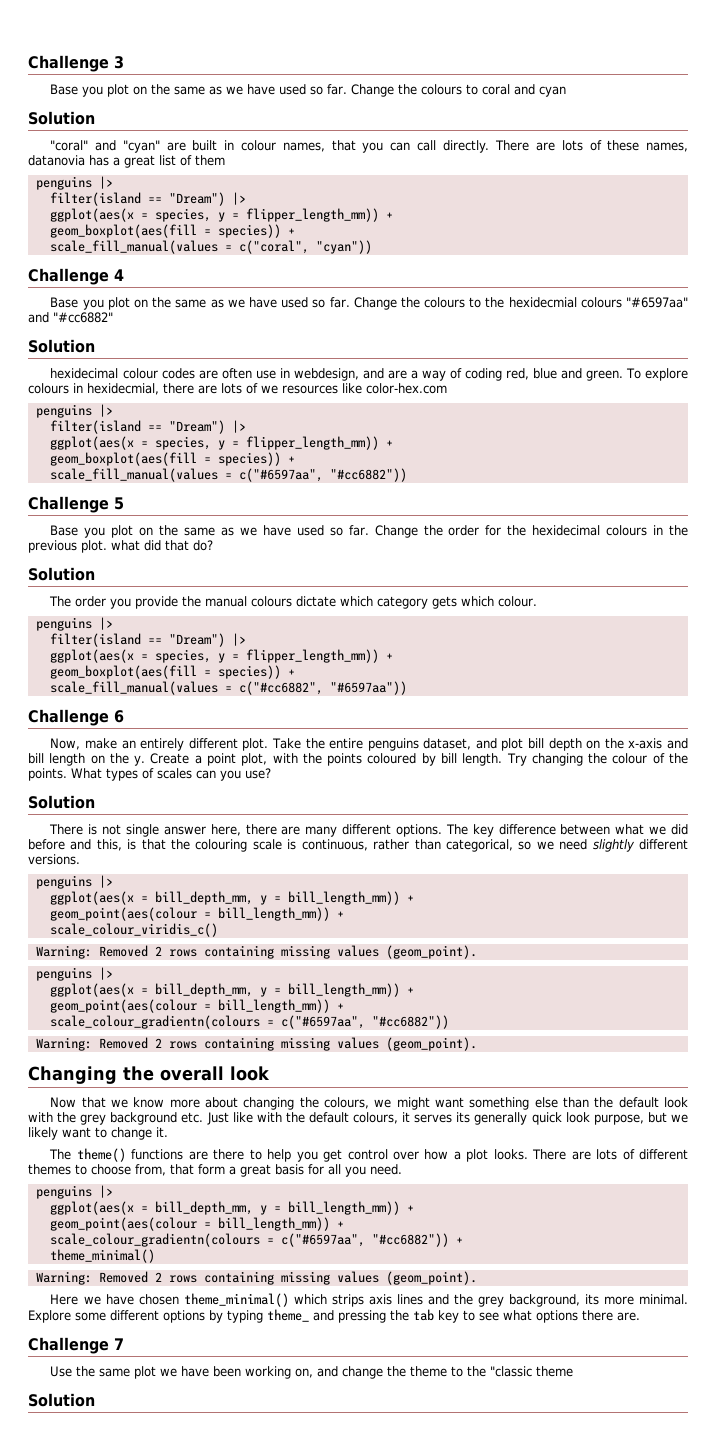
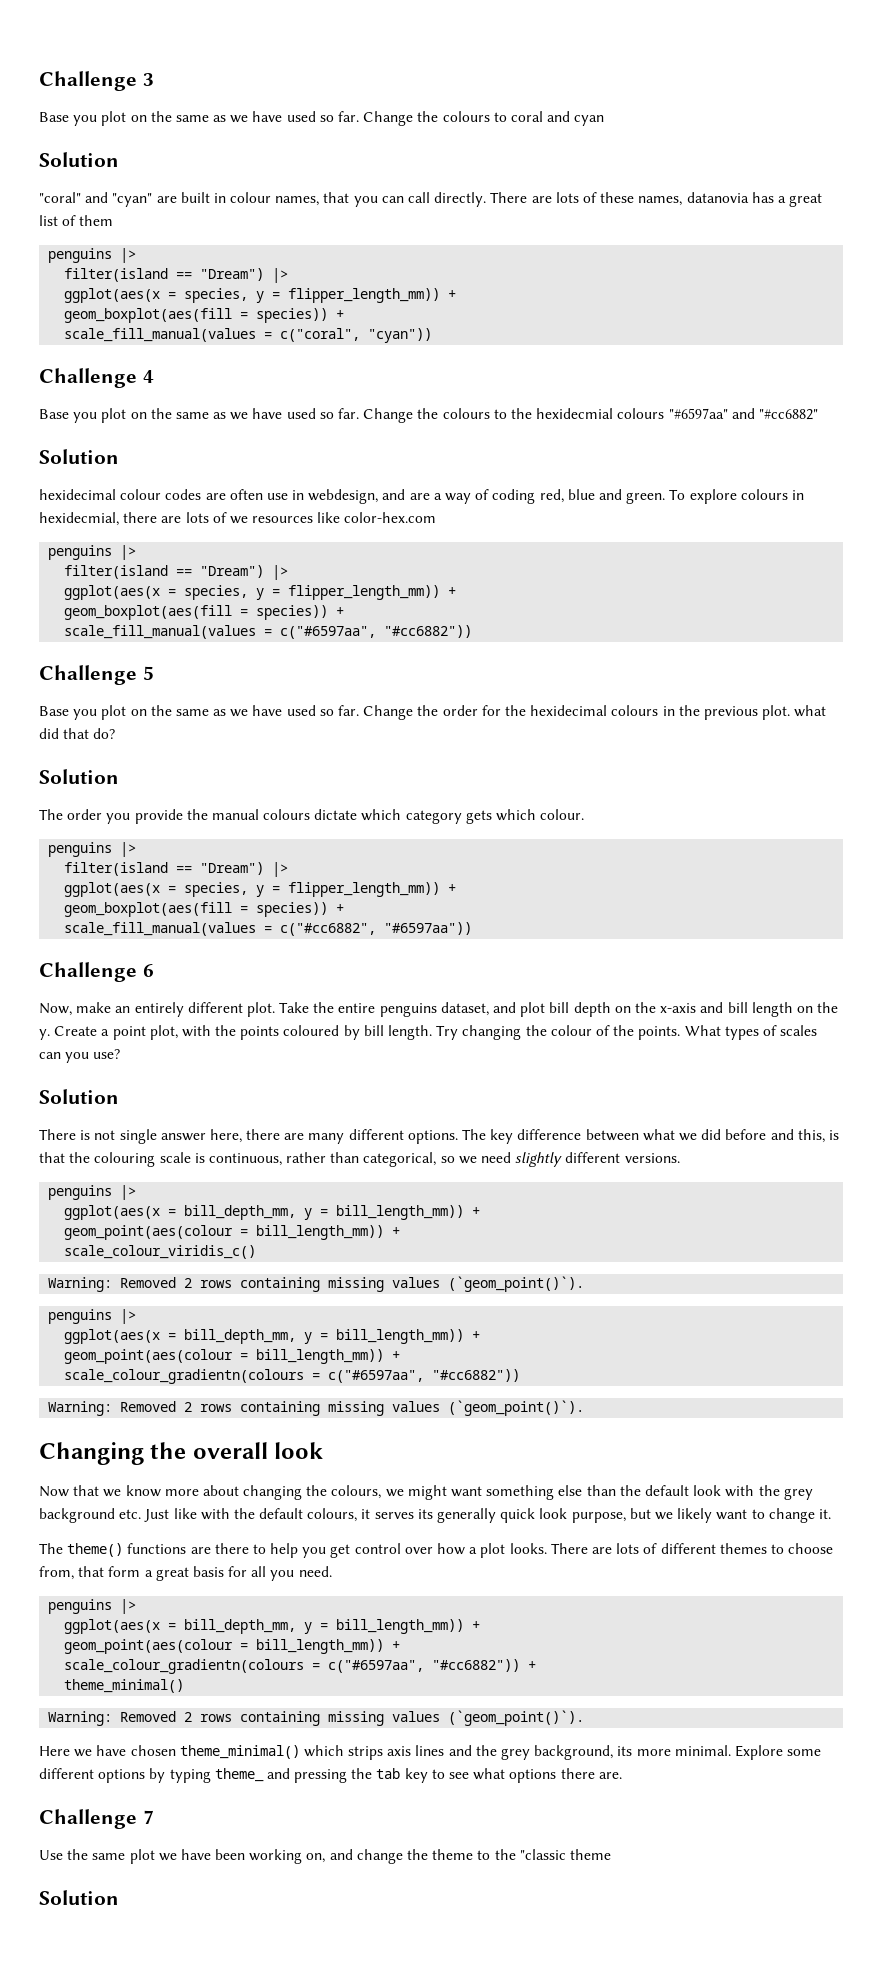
[385,945,477,959] (geom_point). -> [448,1276,585,1292] (`geom_point()`).
[385,1037,477,1051] (geom_point). -> [448,1400,585,1416] (`geom_point()`).
[385,1271,477,1285] (geom_point). -> [448,1710,585,1726] (`geom_point()`).

